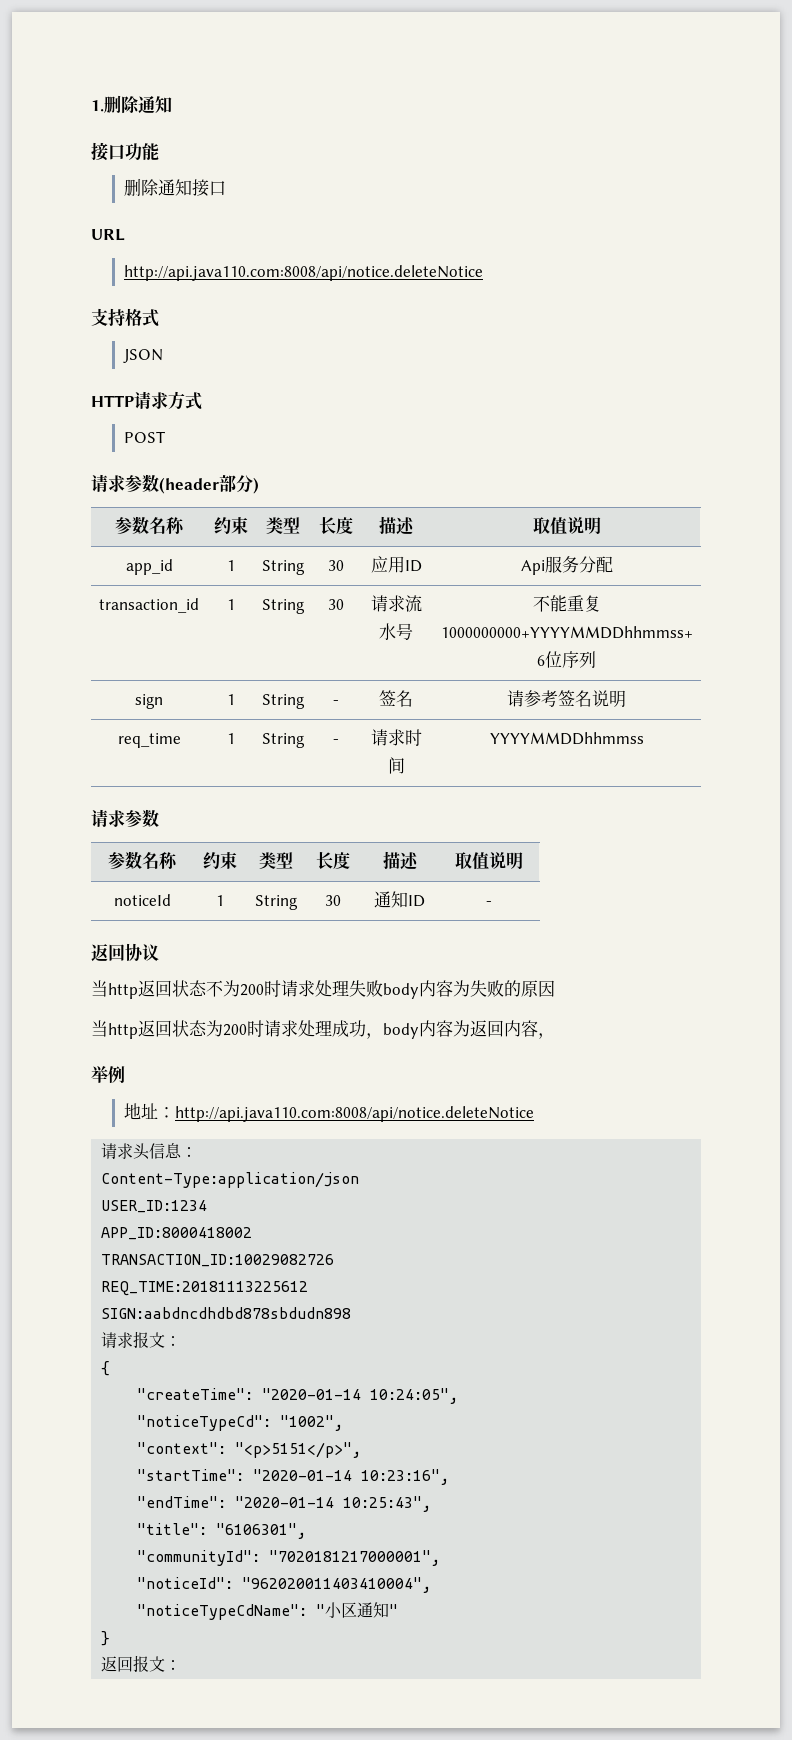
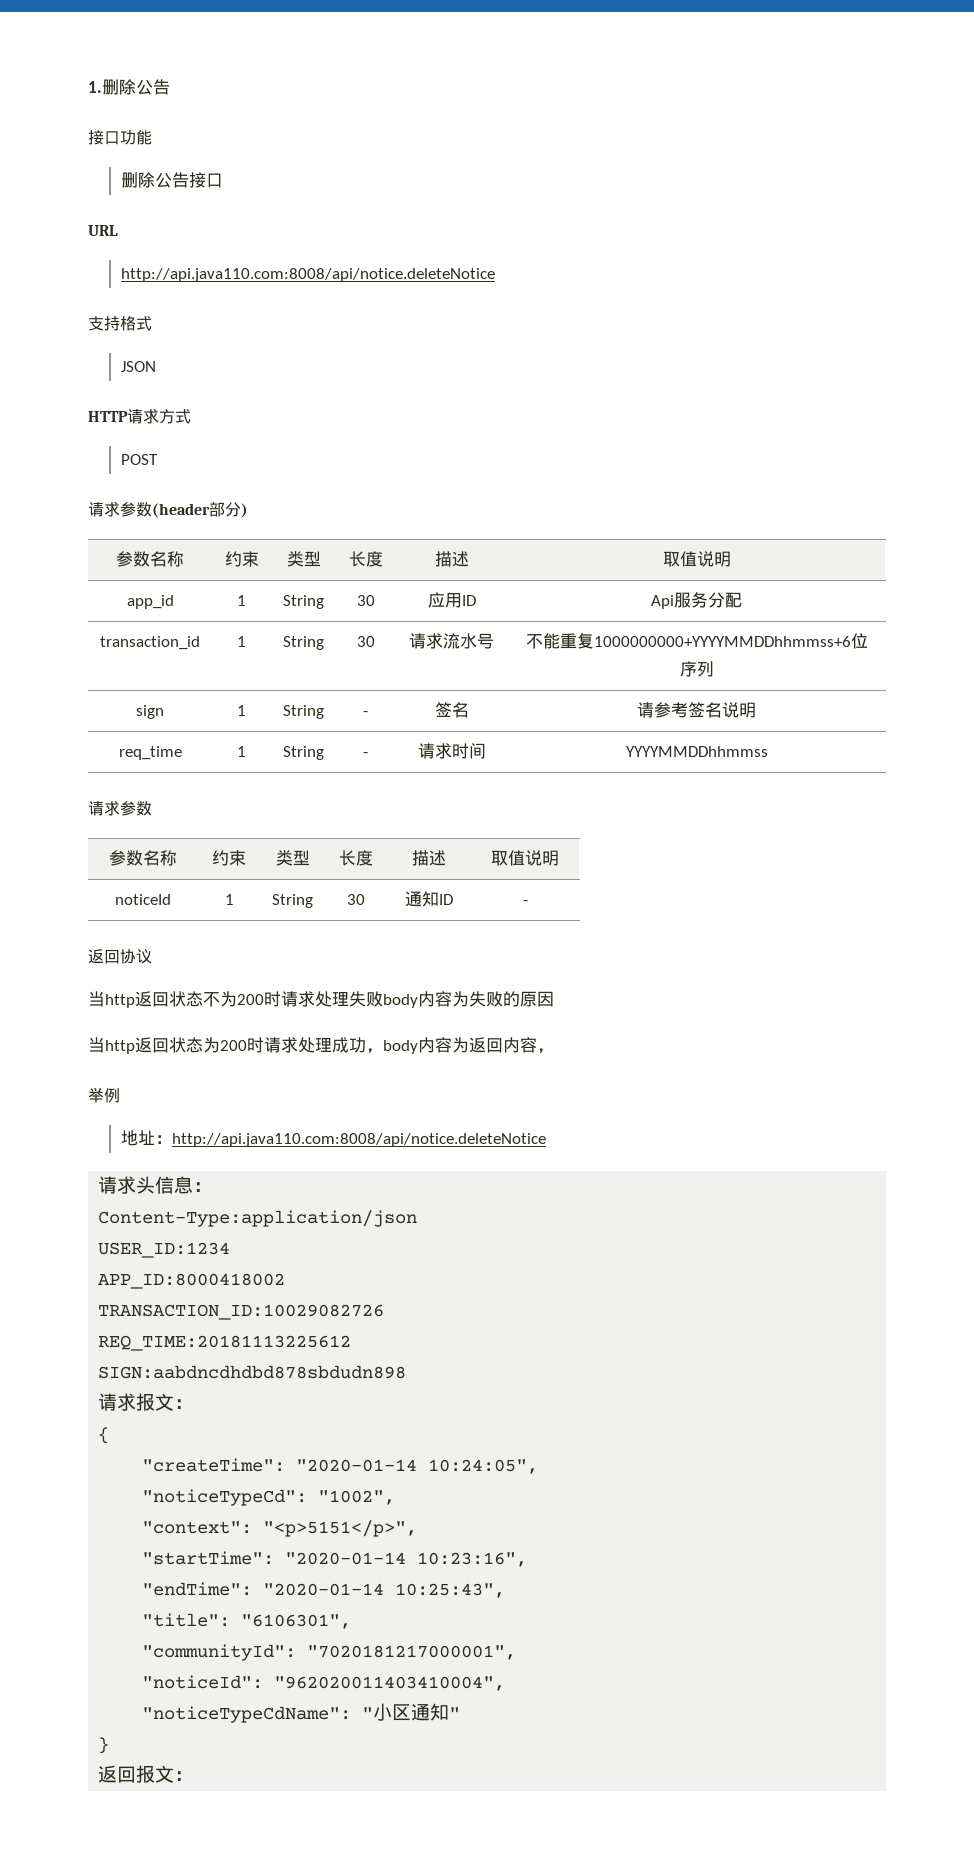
[138,96,172,114] 通知 -> [136,79,170,95] 公告
[158,179,193,196] 通知 -> [154,172,189,188] 公告

